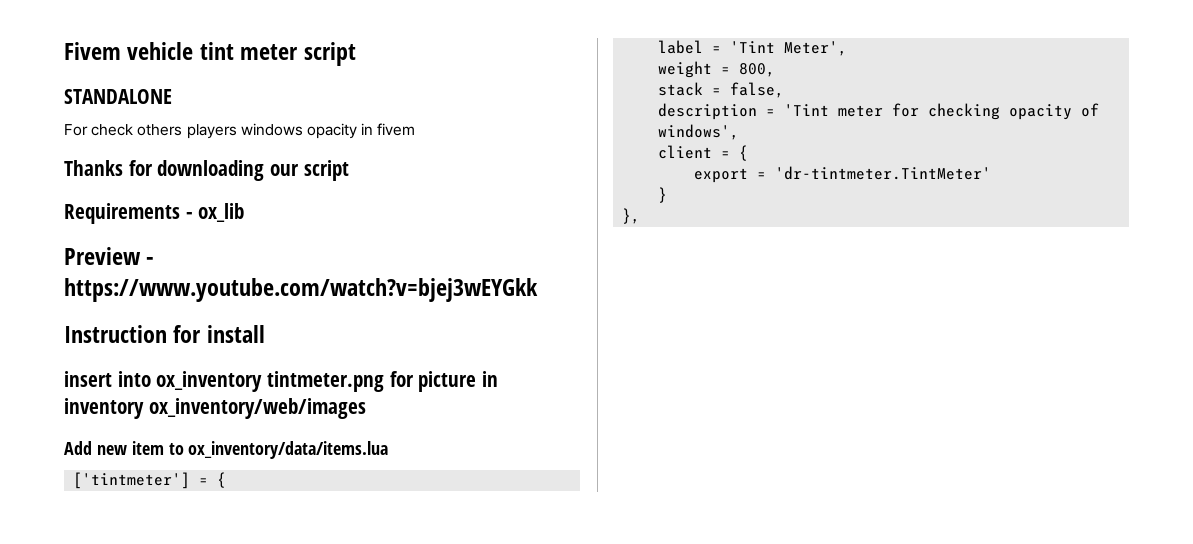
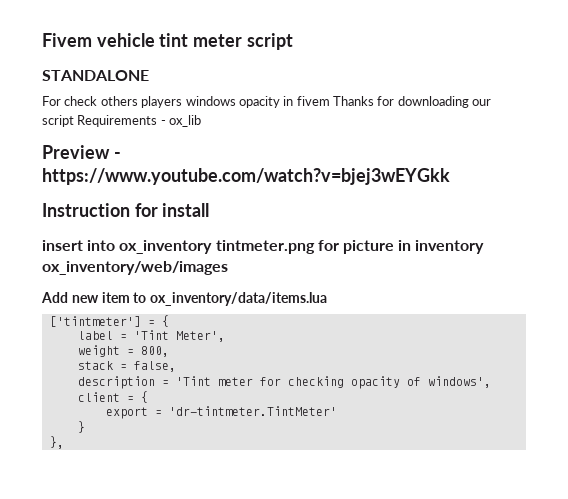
(416, 129) // -> (330, 101) none
(349, 170) // -> (74, 121) none

